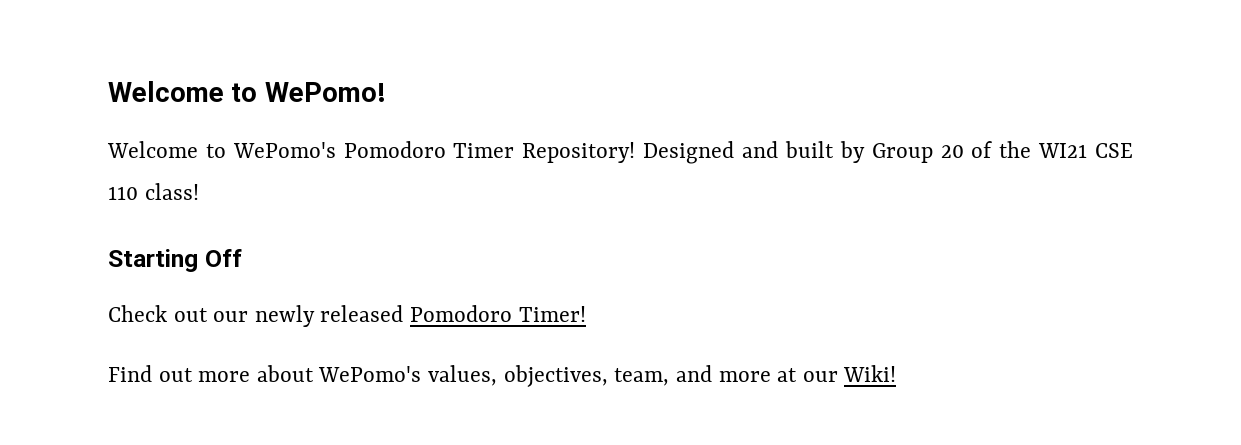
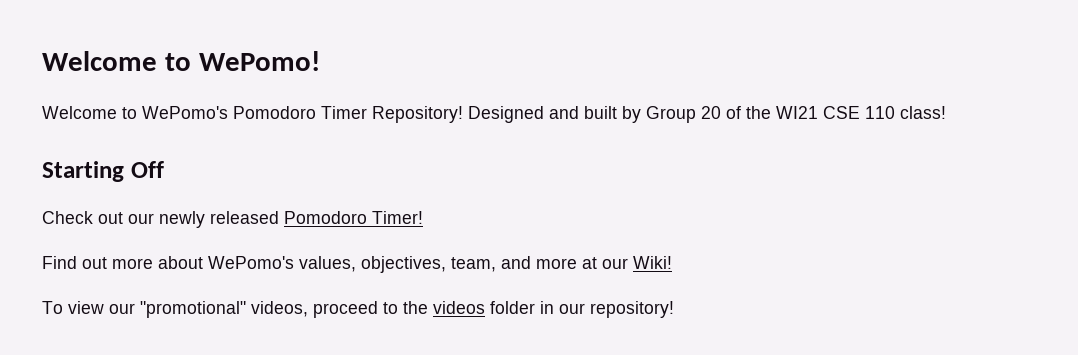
(897, 373) none -> [42,301,674,318] // To view our "promotional" videos, proceed to the videos folder in our repository!

